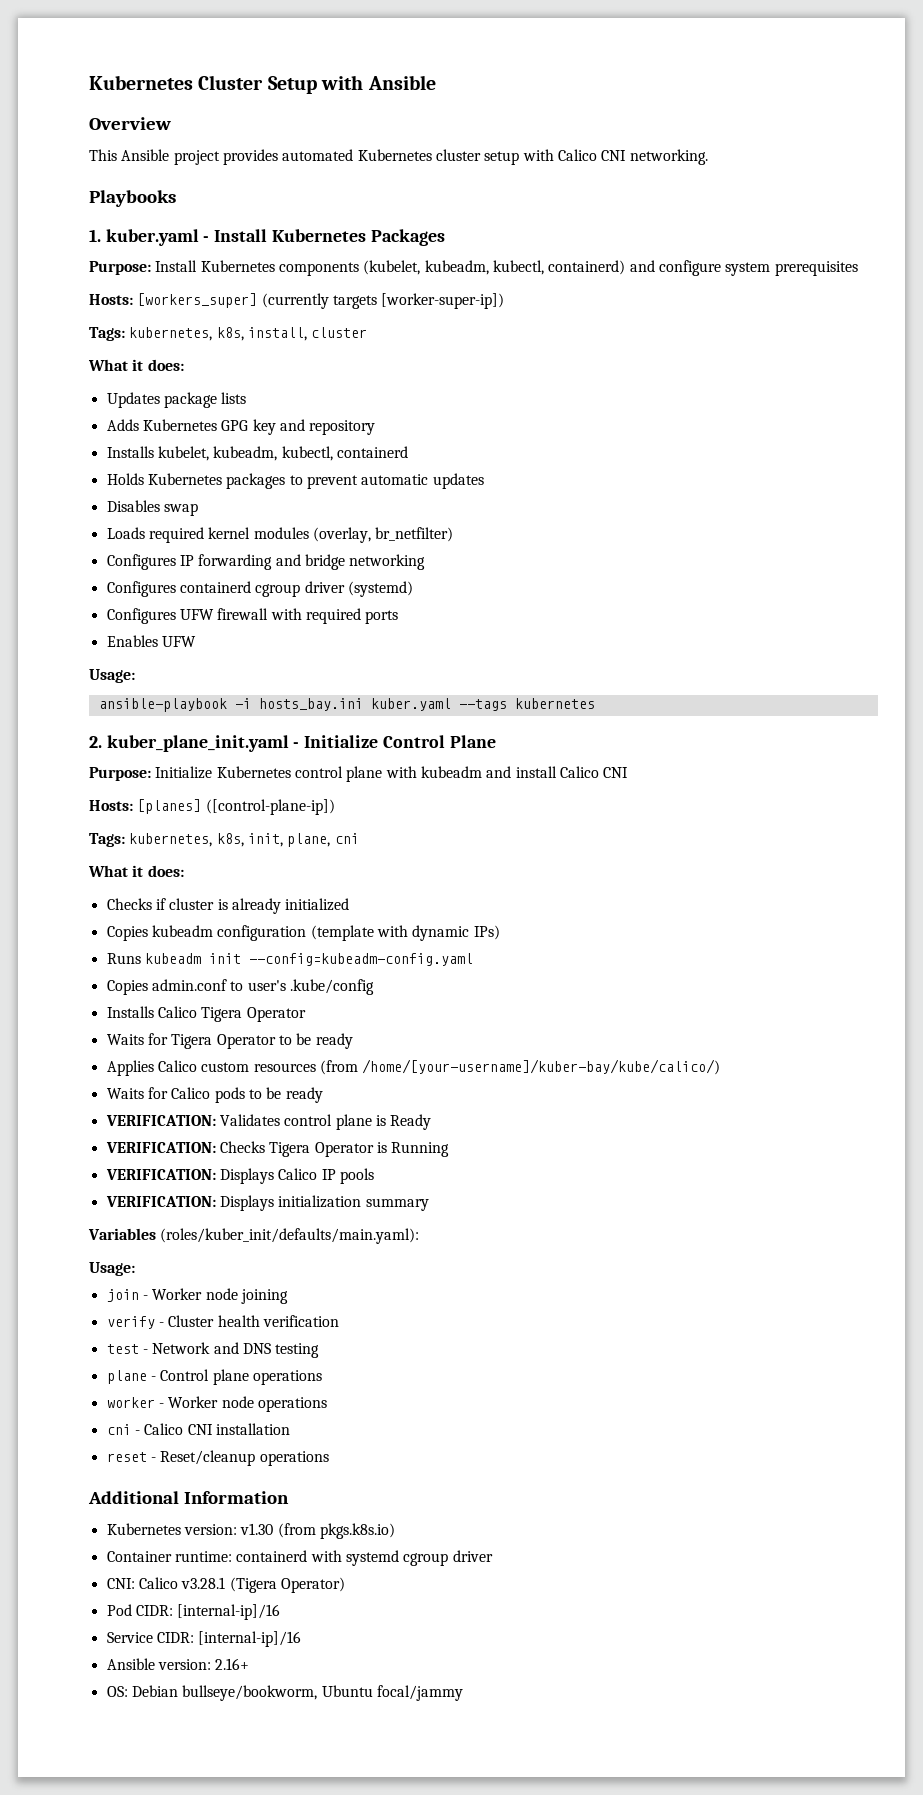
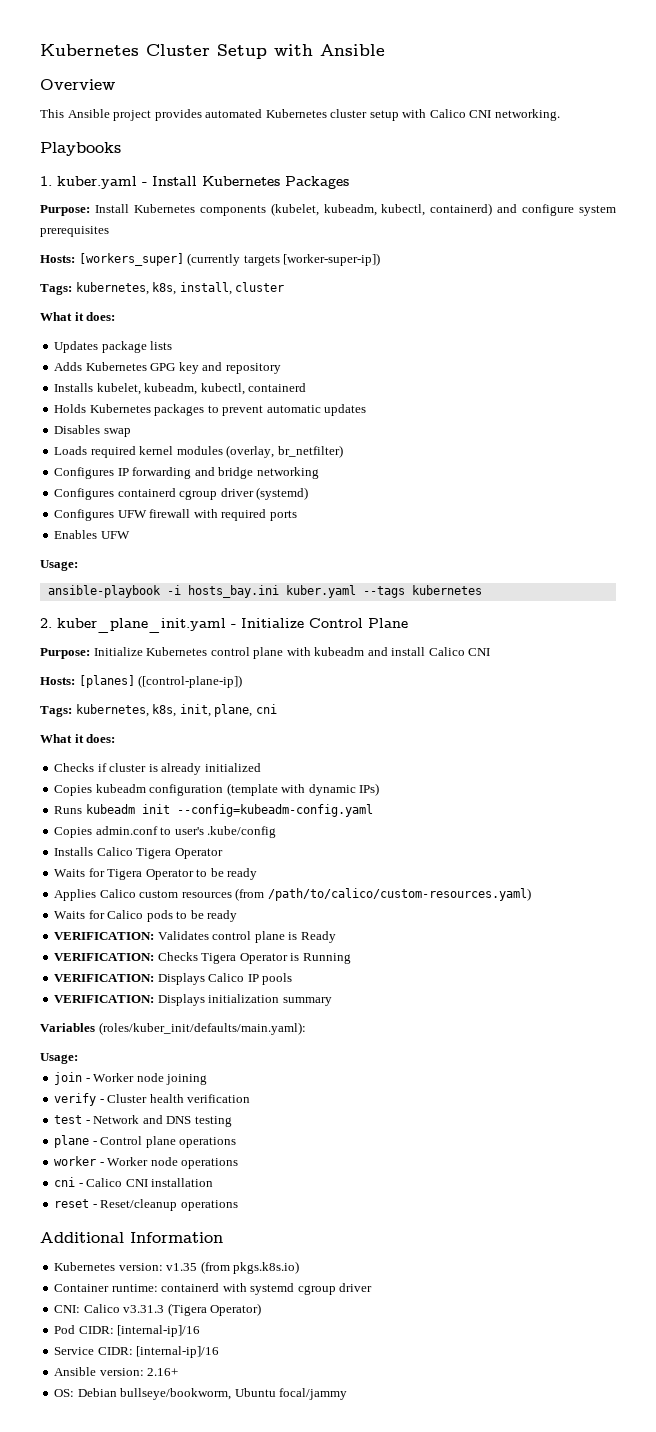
[362,1059,721,1075] /home/[your-username]/kuber-bay/kube/calico/) -> [267,888,531,901] /path/to/calico/custom-resources.yaml)
[240,1523,274,1535] v1.30 -> [166,1263,198,1271] v1.35
[181,1577,226,1589] v3.28.1 -> [123,1305,165,1313] v3.31.3

